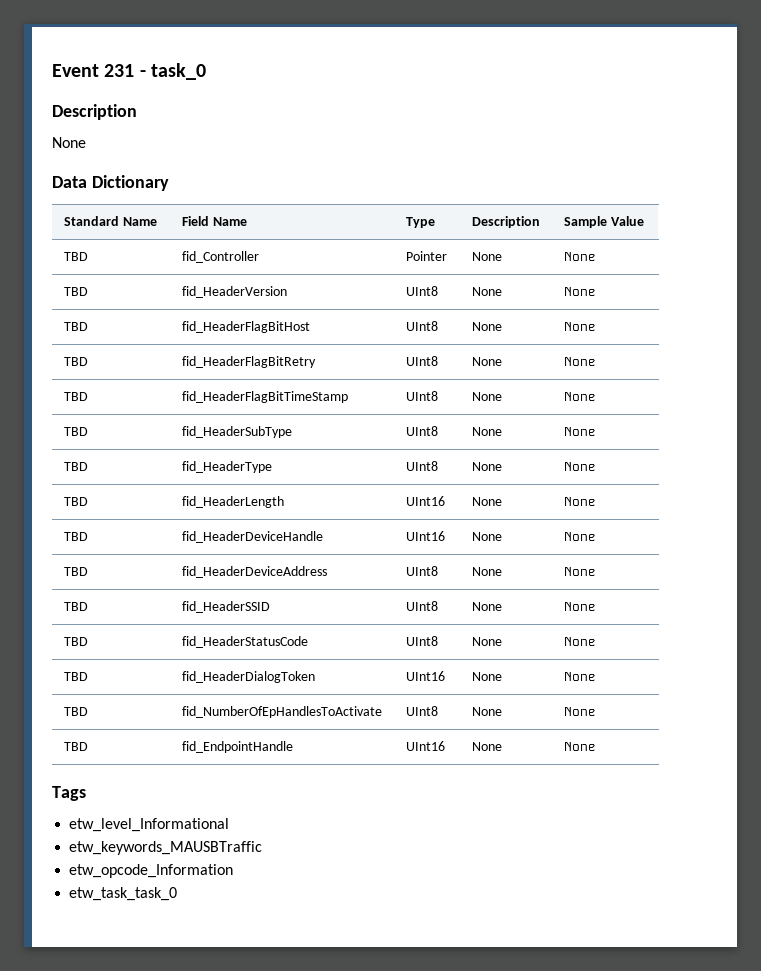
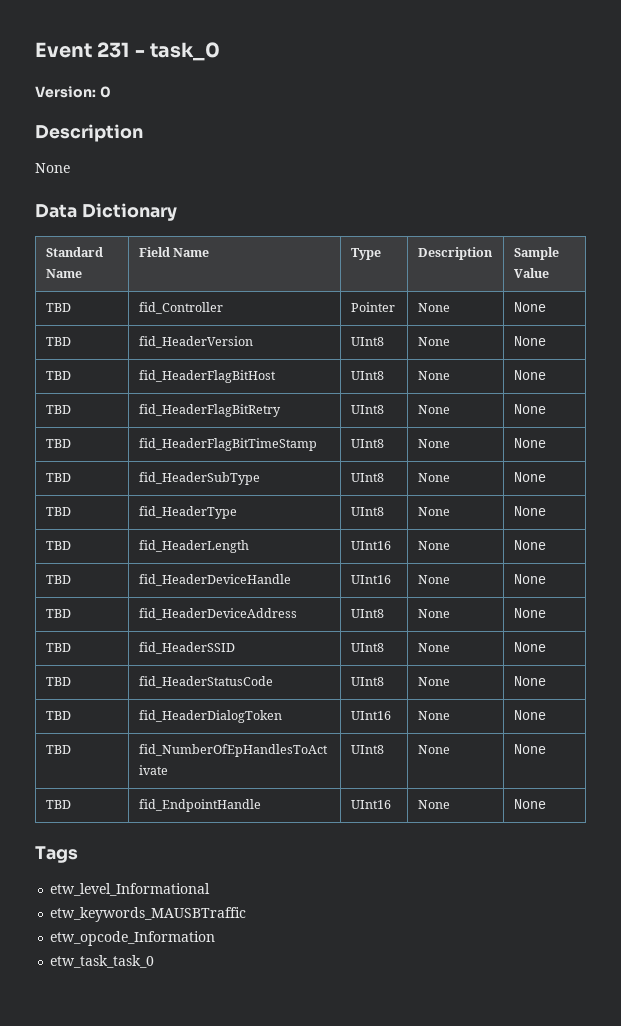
(206, 71) none -> [35,86,111,98] // Version: 0

